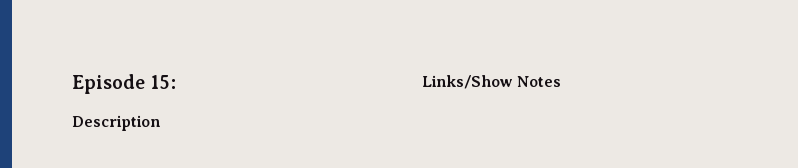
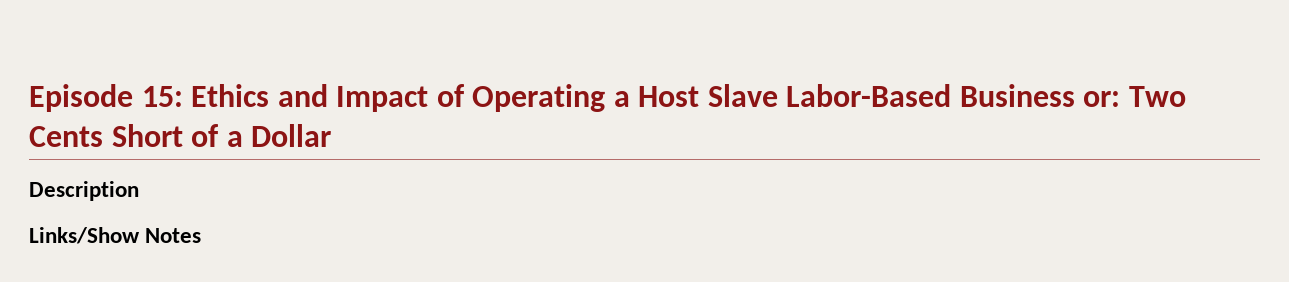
(177, 82) none -> [191,84,1186,112] [29,124,332,147] Ethics and Impact of Operating a Host Slave Labor-Based Business or: Two Cents Short of a Dollar

